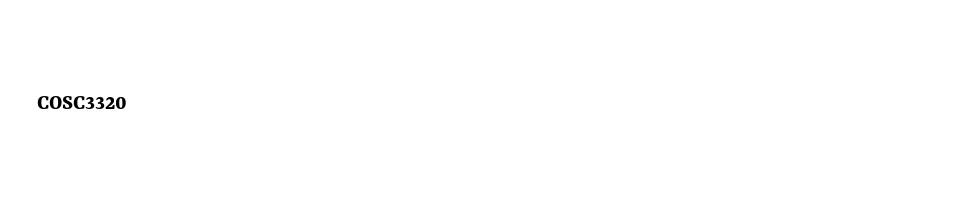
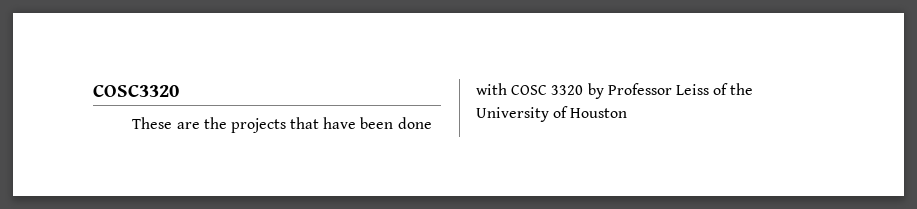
(127, 102) none -> [132,117,432,133] [476,83,754,99] [476,106,628,122] // These are the projects that have been done with COSC 3320 by Professor Leiss of the University of Houston

